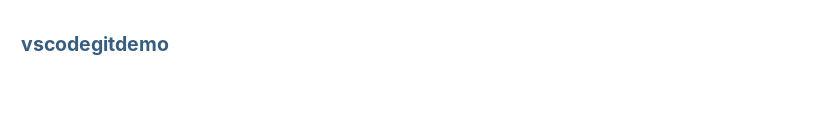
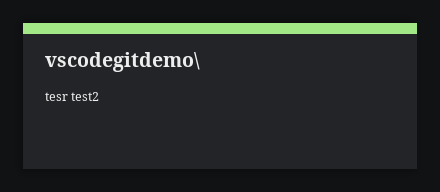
[21,36,169,56] vscodegitdemo -> [45,52,200,72] [45,92,100,101] vscodegitdemo\ // tesr test2

